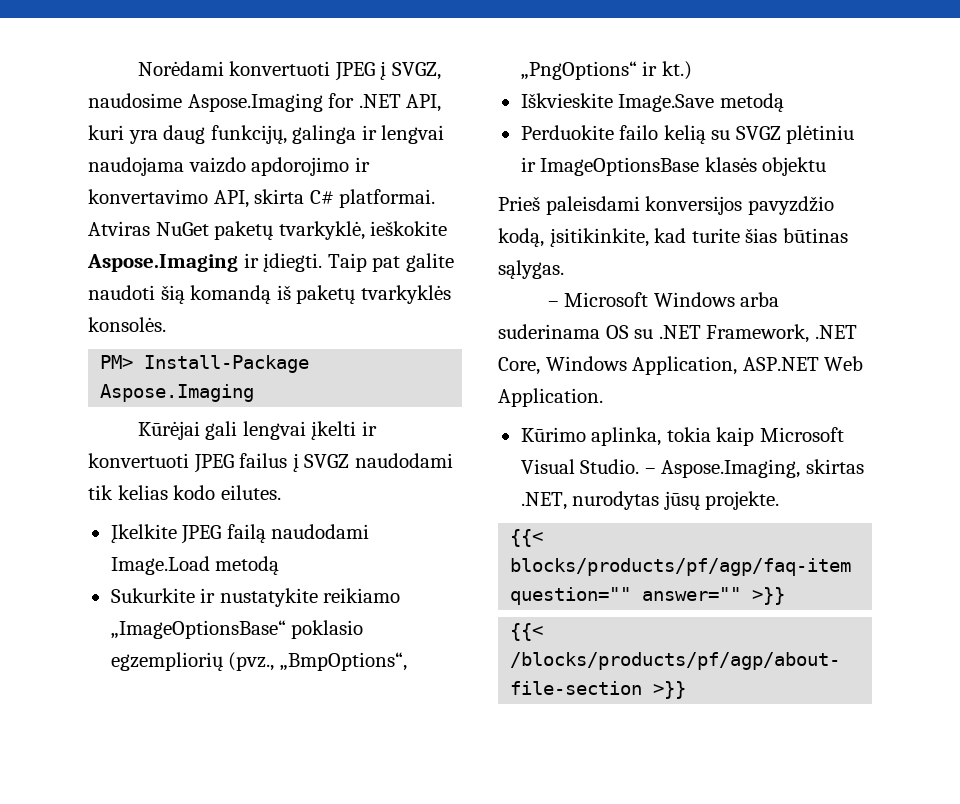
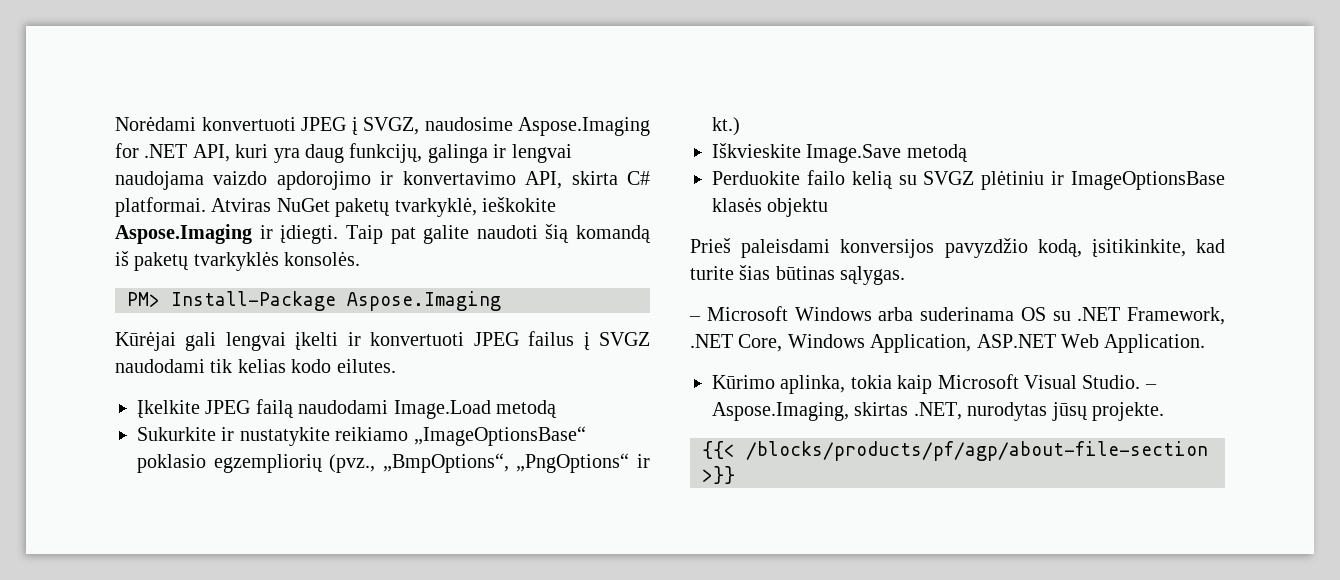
[510,529,544,547] [510,558,852,576] [510,587,786,605] // {{< blocks/products/pf/agp/faq-item question="" answer="" >}} -> (1164, 411) none

